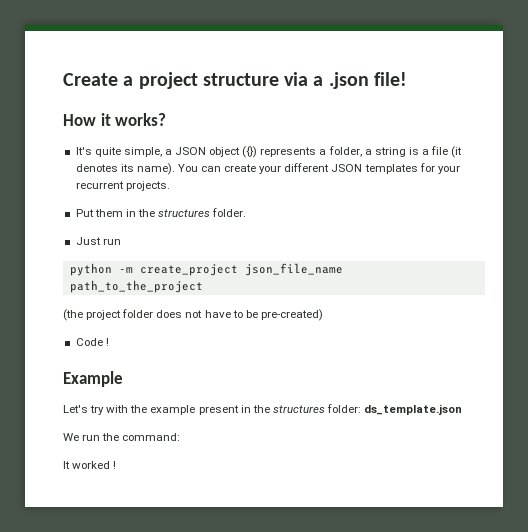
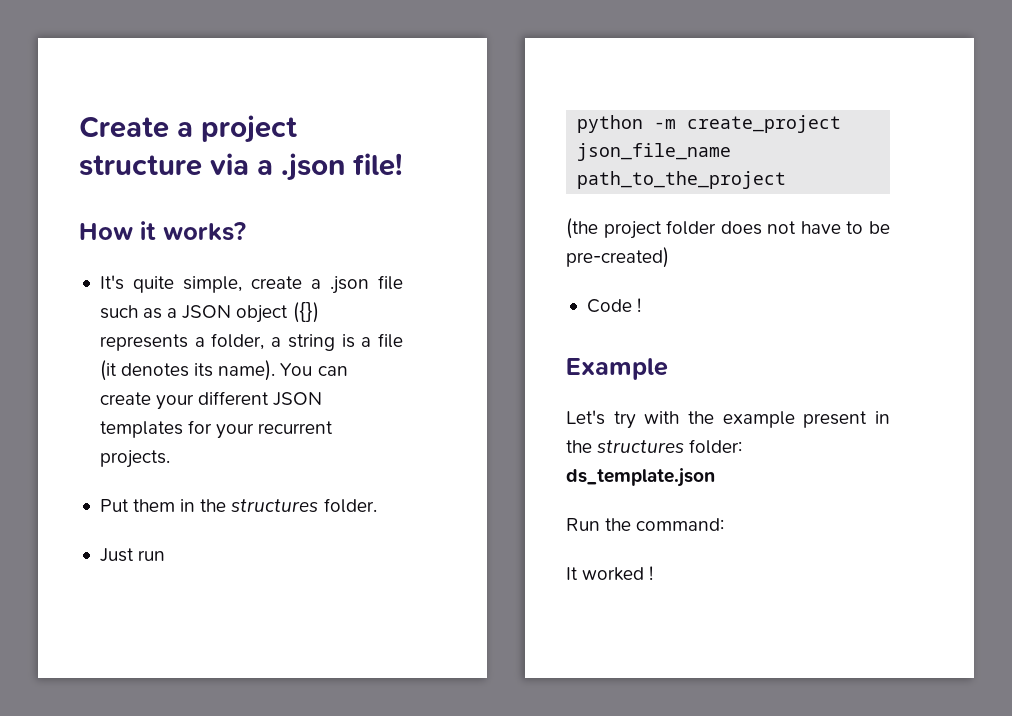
(162, 152) none -> [250,275,403,294] [99,305,163,319] create a .json file such as
[63,433,101,441] We run -> [566,518,600,531] Run

